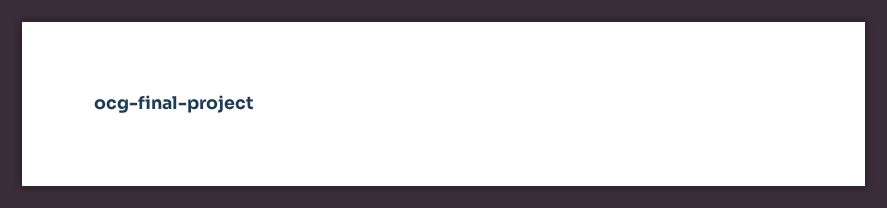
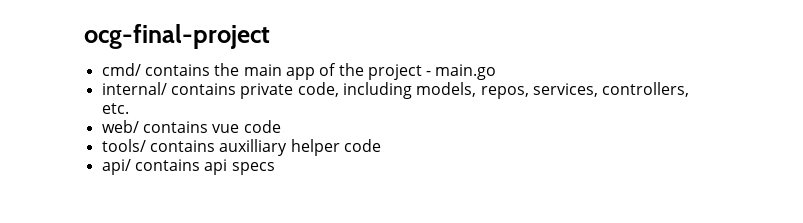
(254, 104) none -> [101,63,497,80] [101,82,690,99] [101,103,129,114] [101,120,281,133] [101,139,381,156] [101,159,275,175] // cmd/ contains the main app of the project - main.go // internal/ contains private code, including models, repos, services, controllers, etc. // web/ contains vue code // tools/ contains auxilliary helper code // api/ contains api specs

